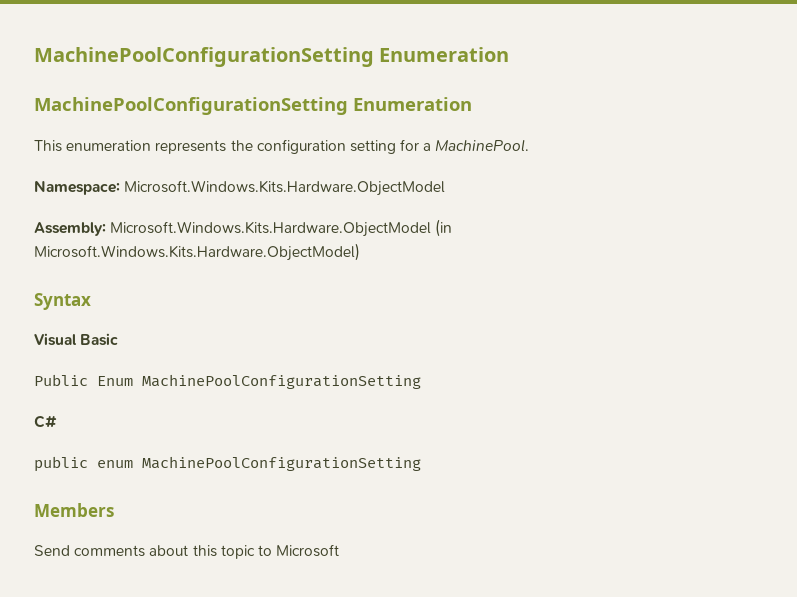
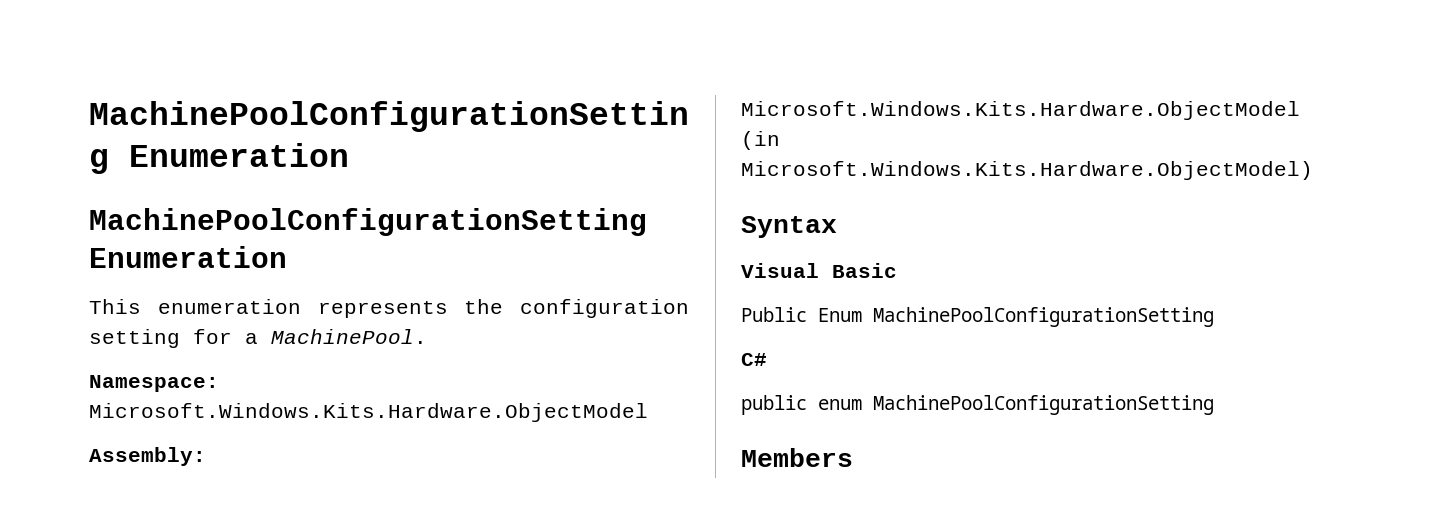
[34,544,340,559] // Send comments about this topic to Microsoft -> (853, 457) none

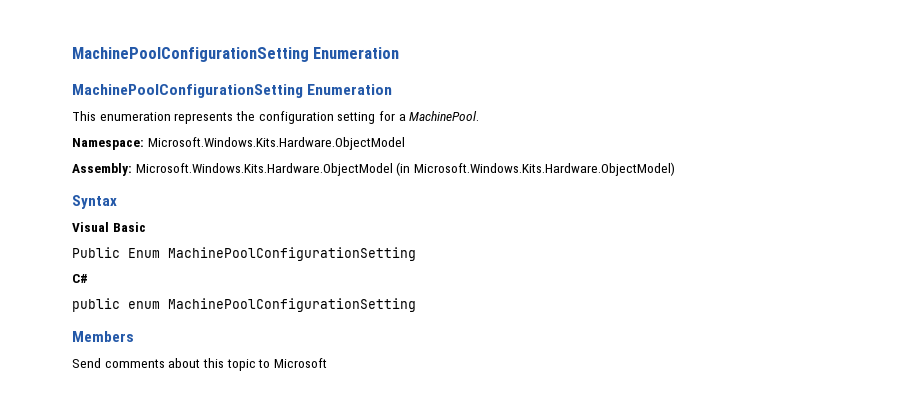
(853, 457) none -> [72,358,327,371] // Send comments about this topic to Microsoft

